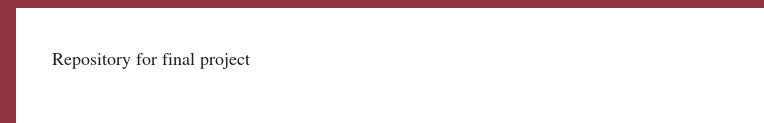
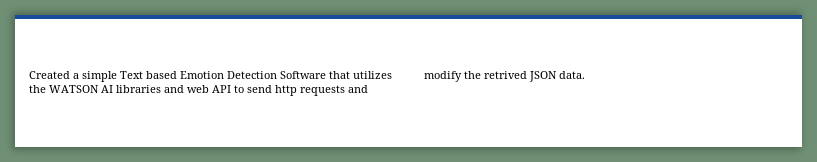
[52,52,251,69] Repository for final project -> [29,71,392,82] [29,85,368,96] [424,71,585,82] Created a simple Text based Emotion Detection Software that utilizes the WATSON AI libraries and web API to send http requests and modify the retrived JSON data.

